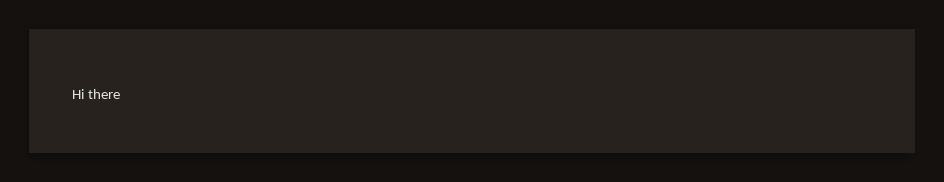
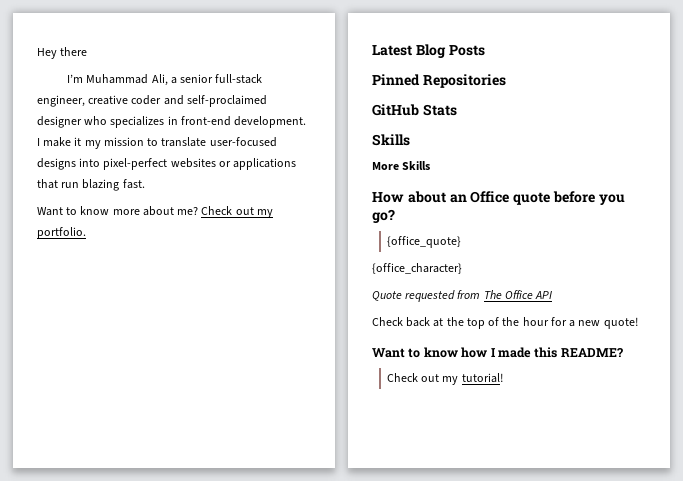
[72,89,84,99] Hi -> [37,48,57,59] Hey
(120, 94) none -> [67,74,263,86] [37,95,267,107] [37,116,307,128] [37,137,277,149] [37,158,297,170] [37,179,145,191] [37,206,273,218] [37,227,86,239] [372,44,485,58] [372,74,506,88] [372,104,457,116] [372,134,410,146] [372,161,431,170] [372,191,625,205] [372,209,395,223] [386,236,461,248] [372,263,462,274] [372,290,553,302] [372,317,638,329] [372,347,623,358] [386,373,503,385] // I’m Muhammad Ali, a senior full-stack engineer, creative coder and self-proclaimed designer who specializes in front-end development. I make it my mission to translate user-focused designs into pixel-perfect websites or applications that run blazing fast. // Want to know more about me? Check out my portfolio. // Latest Blog Posts // Pinned Repositories // GitHub Stats // Skills // More Skills // How about an Office quote before you go? // {office_quote} // {office_character} // Quote requested from The Office API // Check back at the top of the hour for a new quote! // Want to know how I made this README? // Check out my tutorial!

